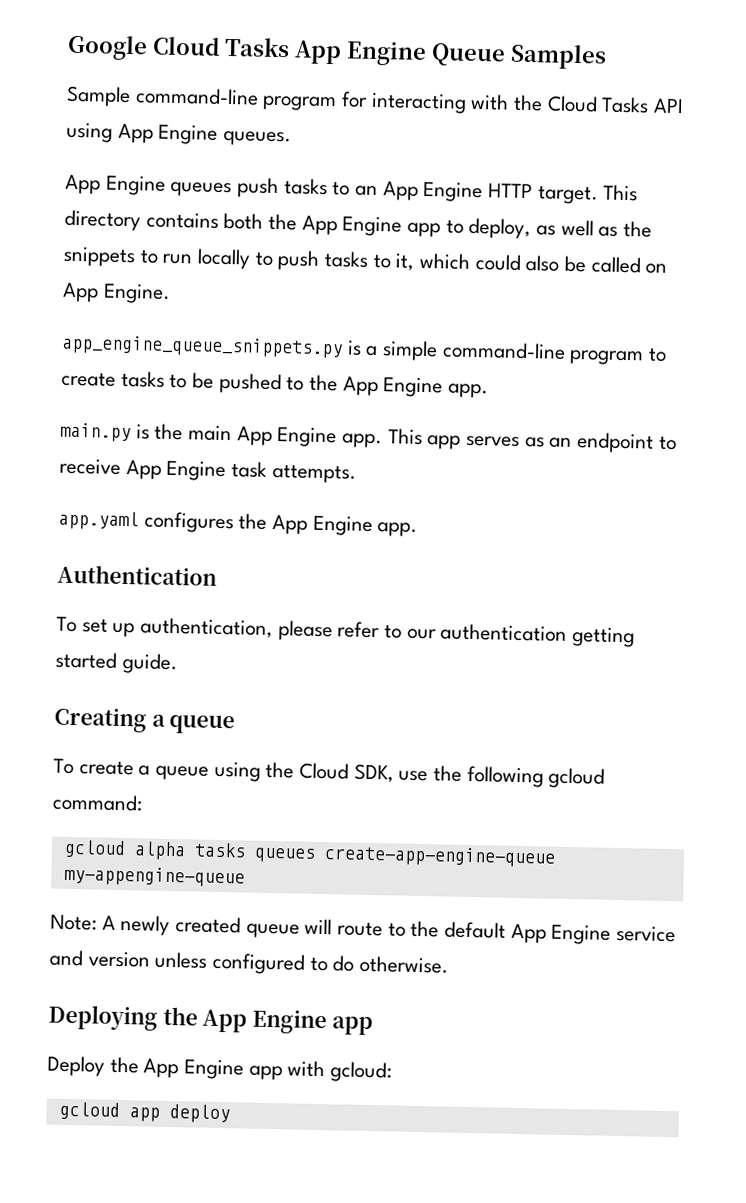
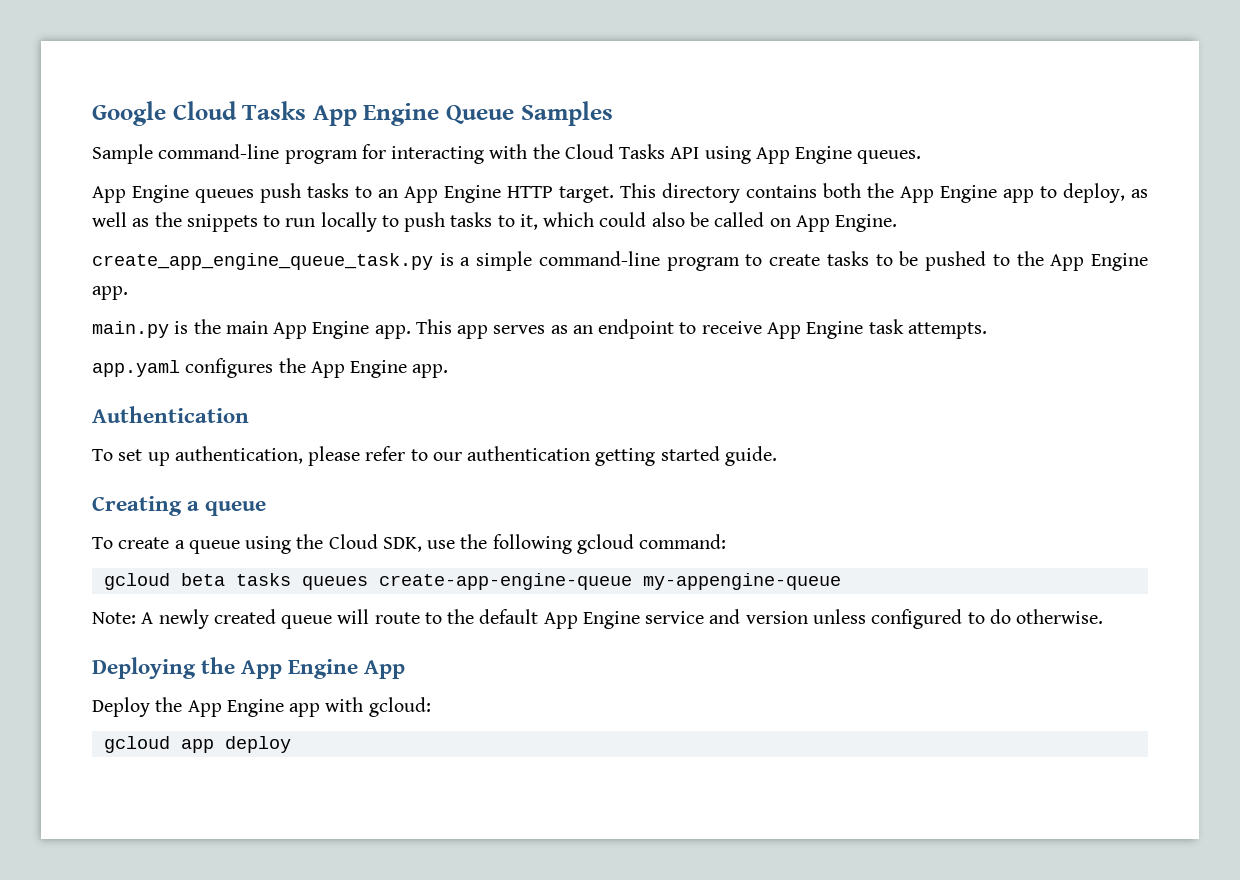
[61,334,343,359] app_engine_queue_snippets.py -> [92,253,433,270] create_app_engine_queue_task.py
[133,841,186,861] alpha -> [180,573,225,586] beta
[331,1016,373,1036] app -> [364,660,406,679] App

